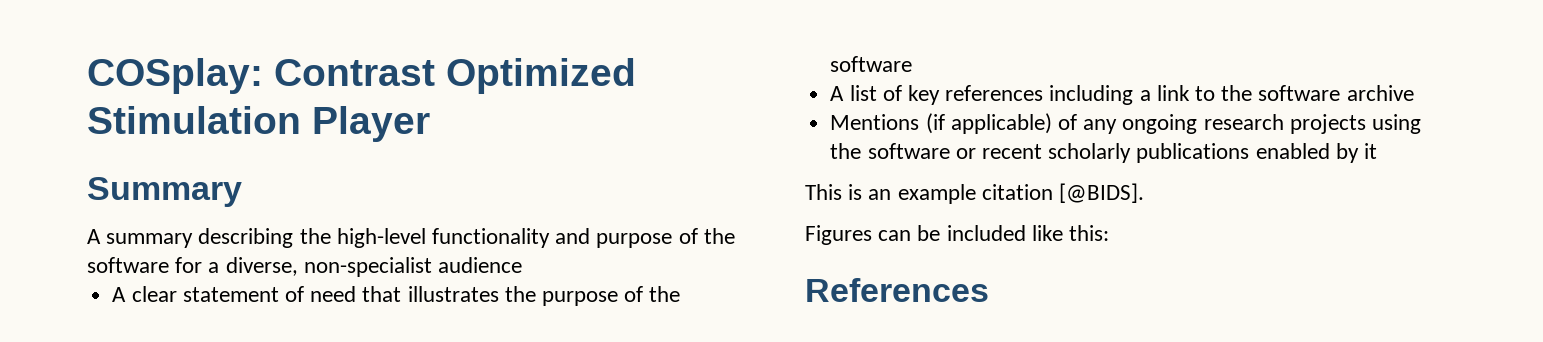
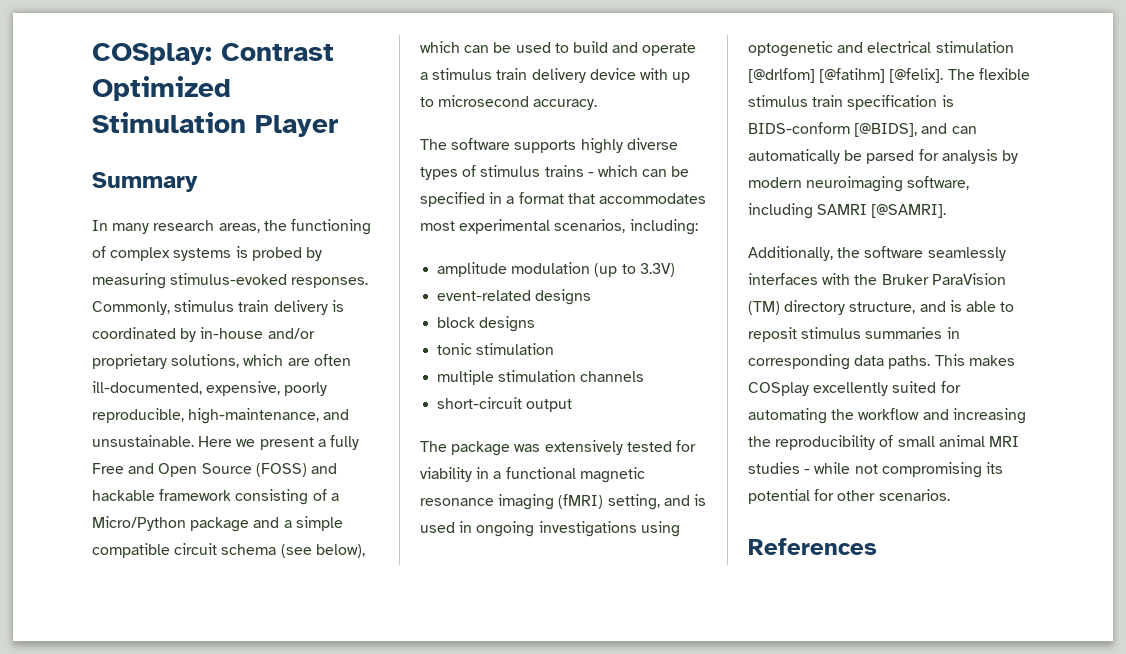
[87,228,735,248] [87,257,523,277] [112,286,681,306] [830,56,913,72] [830,85,1414,105] [830,113,1421,134] [830,143,1377,163] [805,183,1145,204] [805,225,1110,245] A summary describing the high-level functionality and purpose of the software for a diverse, non-specialist audience // A clear statement of need that illustrates the purpose of the software // A list of key references including a link to the software archive // Mentions (if applicable) of any ongoing research projects using the software or recent scholarly publications enabled by it // This is an example citation [@BIDS]. // Figures can be included like this: -> [92,219,371,235] [92,246,322,261] [92,273,369,289] [92,300,344,315] [92,327,315,342] [92,354,351,369] [92,381,328,396] [92,408,350,424] [92,435,359,450] [92,463,337,477] [92,489,339,505] [92,516,343,532] [92,543,365,558] [420,41,697,56] [420,68,691,83] [420,95,598,110] [420,138,678,154] [420,165,690,180] [420,192,706,207] [420,219,698,235] [437,262,675,277] [437,289,592,305] [437,316,536,332] [437,343,555,355] [437,370,645,385] [437,397,573,412] [420,440,696,456] [420,467,645,483] [420,494,706,510] [420,521,680,537] [748,41,1014,57] [748,68,1030,83] [748,95,954,110] [748,122,977,137] [748,149,1018,164] [748,176,970,192] [748,203,947,219] [748,246,1006,261] [748,273,1006,285] [748,300,1015,315] [748,327,960,342] [748,354,1015,370] [748,381,961,396] [748,408,1026,424] [748,435,1019,450] [748,462,1003,478] [748,489,950,504] In many research areas, the functioning of complex systems is probed by measuring stimulus-evoked responses. Commonly, stimulus train delivery is coordinated by in-house and/or proprietary solutions, which are often ill-documented, expensive, poorly reproducible, high-maintenance, and unsustainable. Here we present a fully Free and Open Source (FOSS) and hackable framework consisting of a Micro/Python package and a simple compatible circuit schema (see below), which can be used to build and operate a stimulus train delivery device with up to microsecond accuracy. // The software supports highly diverse types of stimulus trains - which can be specified in a format that accommodates most experimental scenarios, including: // amplitude modulation (up to 3.3V) // event-related designs // block designs // tonic stimulation // multiple stimulation channels // short-circuit output // The package was extensively tested for viability in a functional magnetic resonance imaging (fMRI) setting, and is used in ongoing investigations using optogenetic and electrical stimulation [@drlfom] [@fatihm] [@felix]. The flexible stimulus train specification is BIDS-conform [@BIDS], and can automatically be parsed for analysis by modern neuroimaging software, including SAMRI [@SAMRI]. // Additionally, the software seamlessly interfaces with the Bruker ParaVision (TM) directory structure, and is able to reposit stimulus summaries in corresponding data paths. This makes COSplay excellently suited for automating the workflow and increasing the reproducibility of small animal MRI studies - while not compromising its potential for other scenarios.

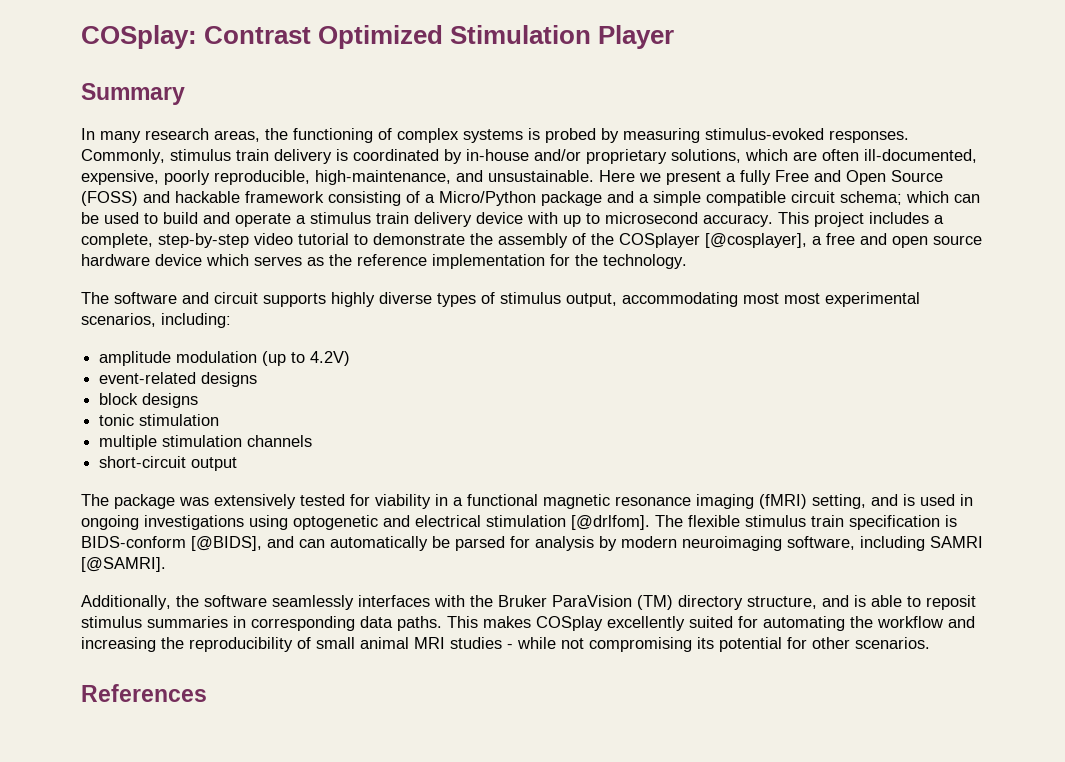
[221,544,365,558] schema (see below), -> [840,191,902,205] schema;
(598, 104) none -> [778,212,944,227] [81,233,982,248] [81,254,687,269] This project includes a complete, step-by-step video tutorial to demonstrate the assembly of the COSplayer [@cosplayer], a free and open source hardware device which serves as the reference implementation for the technology.
(511, 144) none -> [182,292,258,304] and circuit
[544,165,690,177] [420,192,706,207] trains - which can be specified in a format that accommodates -> [566,292,779,307] output, accommodating most
[639,263,675,277] 3.3V) -> [310,351,351,366] 4.2V)
[748,68,944,83] [@drlfom] [@fatihm] [@felix]. -> [571,515,650,530] [@drlfom].

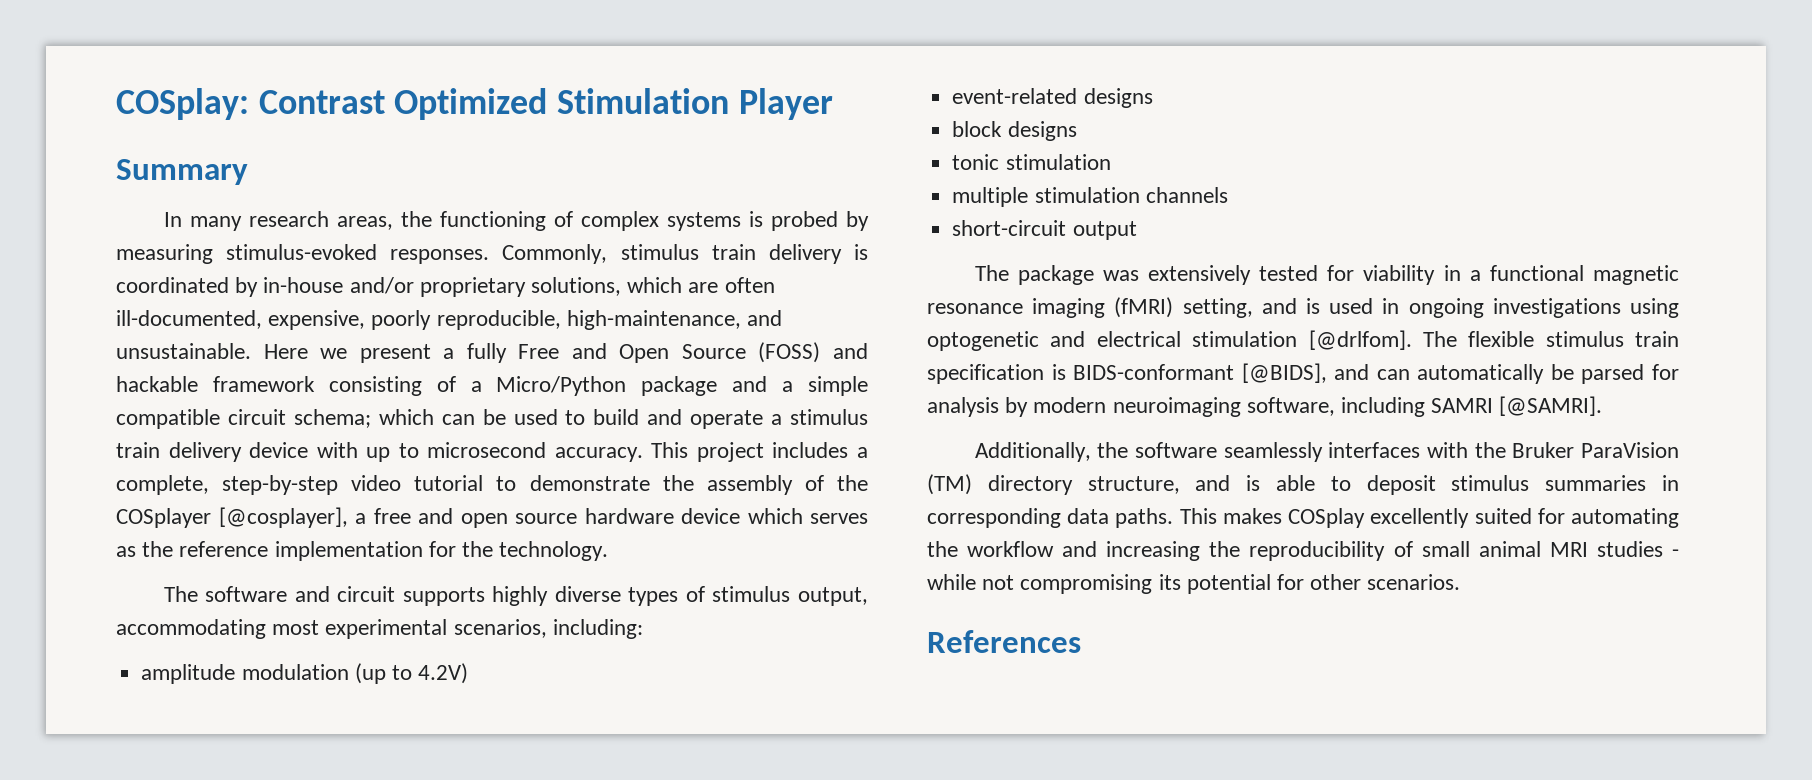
[784,293,820,304] most -> (320, 627) none
[81,536,186,548] BIDS-conform -> [1073,364,1235,380] BIDS-conformant
[926,595,976,610] reposit -> [1366,475,1436,495] deposit

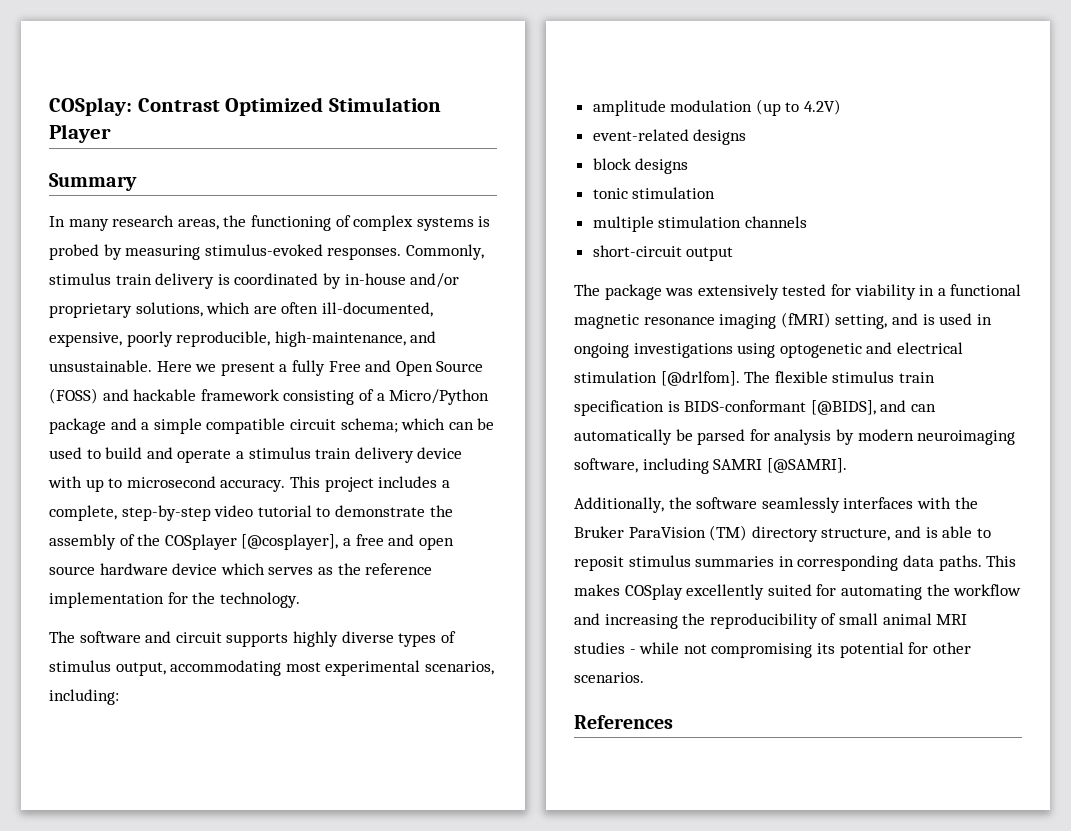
[1366,475,1436,495] deposit -> [574,556,624,571] reposit

